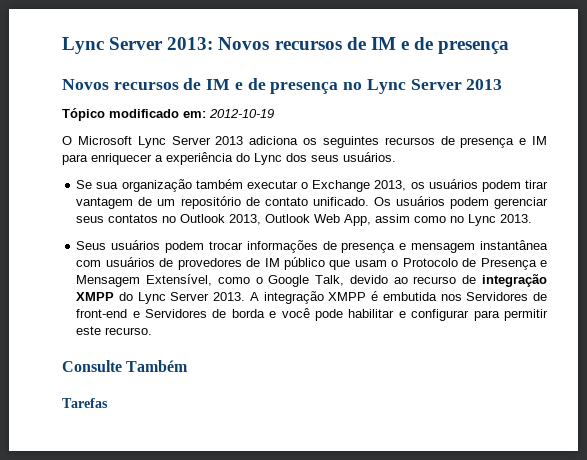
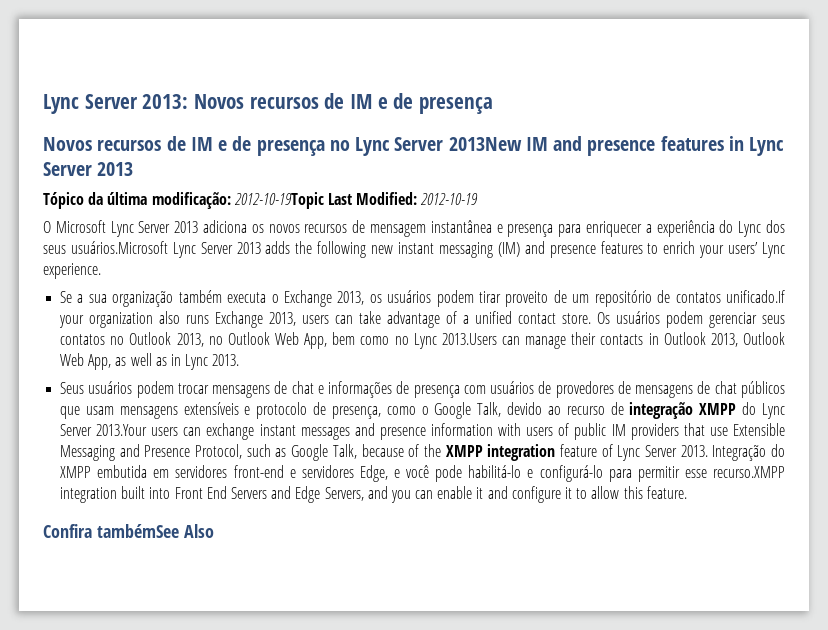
[466,79,503,90] [62,108,206,121] 2013 // Tópico modificado em: -> [448,136,785,156] [43,162,134,176] [43,192,418,209] 2013New IM and presence features in Lync Server 2013 // Tópico da última modificação: 2012-10-19Topic Last Modified:
[322,136,547,148] seguintes recursos de presença e IM -> [268,220,554,237] novos recursos de mensagem instantânea e presença
[343,152,396,162] usuários. -> [70,241,786,258] [43,263,101,279] usuários.Microsoft Lync Server 2013 adds the following new instant messaging (IM) and presence features to enrich your users’ Lync experience.
(93, 184) none -> [77,294,84,303] a
[246,180,298,189] executar -> [227,292,267,303] executa
[76,197,134,209] vantagem -> [505,291,549,307] proveito
[264,197,369,206] contato unificado. -> [675,290,786,303] [59,311,592,328] contatos unificado.If your organization also runs Exchange 2013, users can take advantage of a unified contact store.
[265,214,411,226] Outlook Web App, assim -> [208,332,356,349] no Outlook Web App, bem
(497, 220) none -> [441,332,786,349] [60,353,209,370] 2013.Users can manage their contacts in Outlook 2013, Outlook Web App, as well as in Lync
[246,240,548,253] informações de presença e mensagem instantânea -> [212,381,460,398] mensagens de chat e informações de presença
[264,257,547,270] [76,274,213,287] IM público que usam o Protocolo de Presença e Mensagem Extensível, -> [635,381,785,398] [60,402,381,419] mensagens de chat públicos que usam mensagens extensíveis e protocolo de presença,
[213,291,548,304] [76,308,548,321] [76,326,153,335] [62,360,189,372] [62,398,108,408] 2013. A integração XMPP é embutida nos Servidores de front-end e Servidores de borda e você pode habilitar e configurar para permitir este recurso. // Consulte Também // Tarefas -> [96,423,785,440] [60,444,785,461] [60,465,786,482] [60,486,687,503] [43,524,214,538] 2013.Your users can exchange instant messages and presence information with users of public IM providers that use Extensible Messaging and Presence Protocol, such as Google Talk, because of the XMPP integration feature of Lync Server 2013. Integração do XMPP embutida em servidores front-end e servidores Edge, e você pode habilitá-lo e configurá-lo para permitir esse recurso.XMPP integration built into Front End Servers and Edge Servers, and you can enable it and configure it to allow this feature. // Confira tambémSee Also

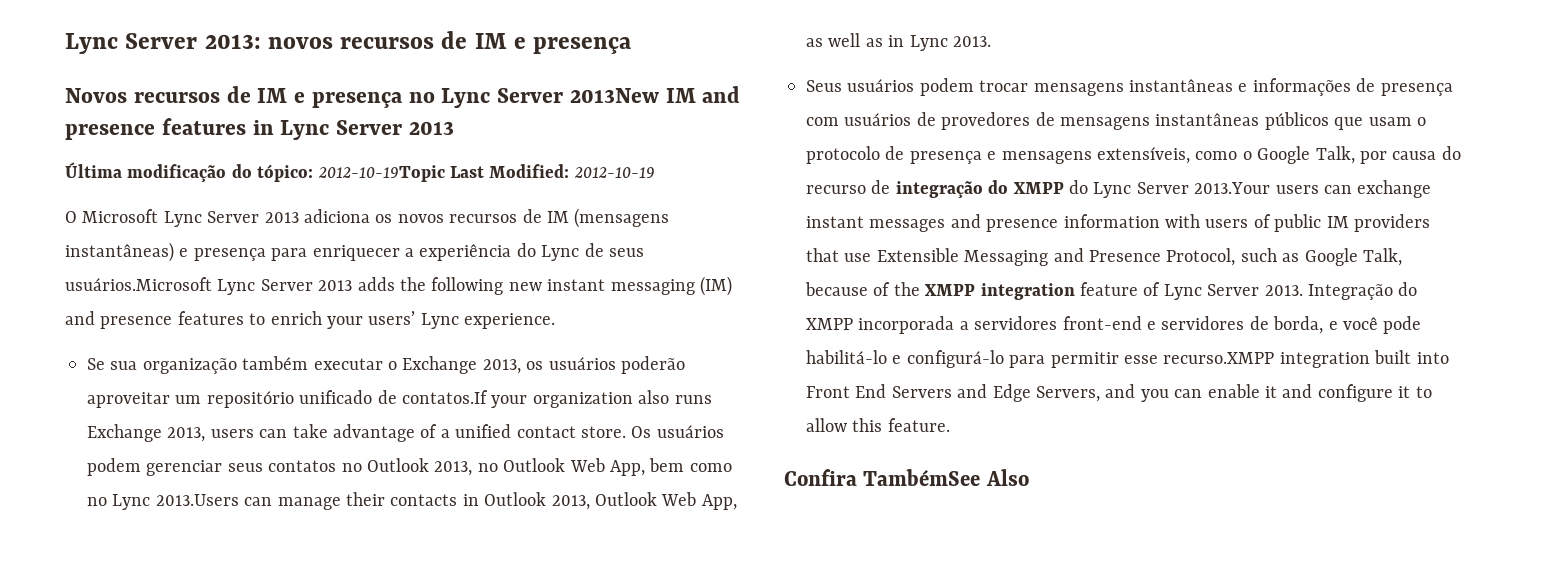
[194,93,414,109] Novos recursos de IM e de -> [267,31,527,49] novos recursos de IM e
[232,136,252,151] de -> (305, 97) none
[43,192,231,209] Tópico da última modificação: -> [65,162,314,182] Última modificação do tópico:
[370,220,492,237] mensagem instantânea -> [546,208,670,228] [65,242,174,262] IM (mensagens instantâneas)
[765,220,785,233] dos -> [584,243,604,257] de
[77,294,84,303] a -> (105, 364) none
[227,292,267,303] executa -> [313,358,383,370] executar
[436,290,786,307] podem tirar proveito de um repositório de contatos unificado.If -> [620,356,685,374] [87,390,488,408] poderão aproveitar um repositório unificado de contatos.If
[274,381,314,394] de chat -> [1129,79,1233,92] instantâneas
[697,381,737,394] de chat -> [1155,113,1260,126] instantâneas
[119,402,381,419] mensagens extensíveis e protocolo de presença, -> [1417,117,1426,126] [806,146,1190,164] o protocolo de presença e mensagens extensíveis,
[507,402,561,415] devido ao -> [1360,146,1461,164] por causa do
(694, 410) none -> [988,180,1009,194] do
[97,465,170,478] embutida em -> [858,316,969,334] incorporada a
[359,465,388,482] Edge, -> [1249,316,1324,334] de borda,
[96,524,179,538] tambémSee -> [863,469,981,486] TambémSee

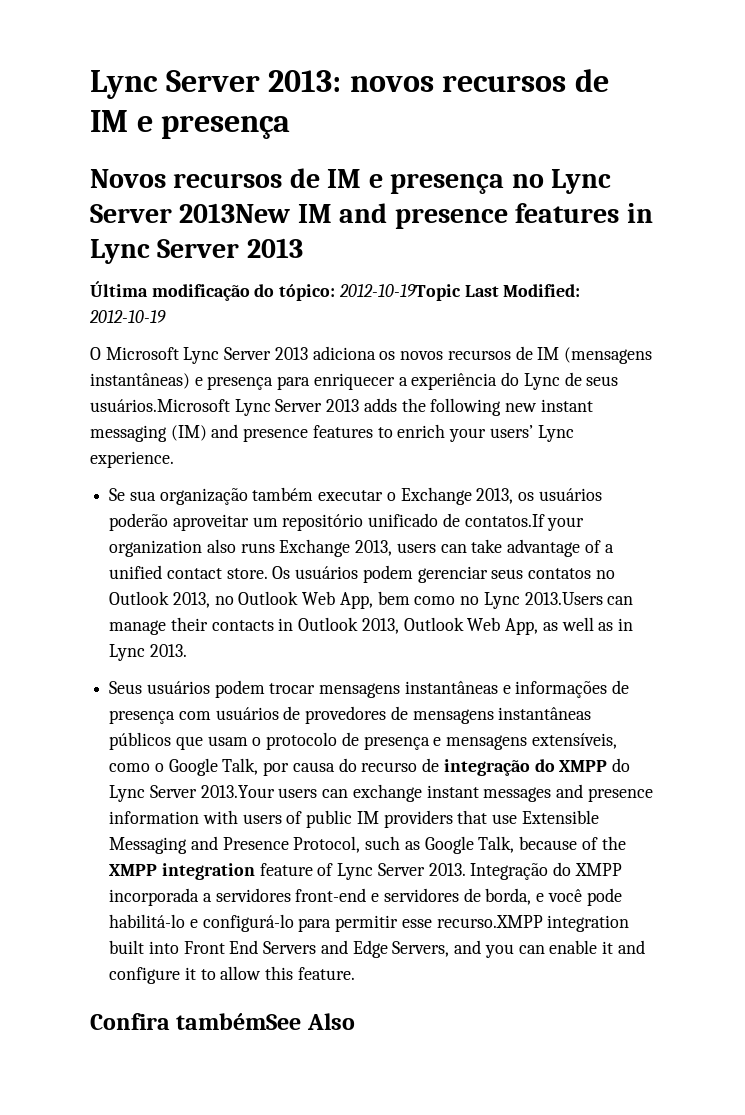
[863,469,981,486] TambémSee -> [176,1013,302,1030] tambémSee

